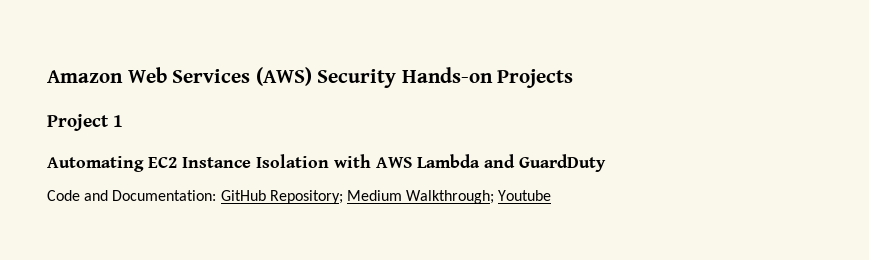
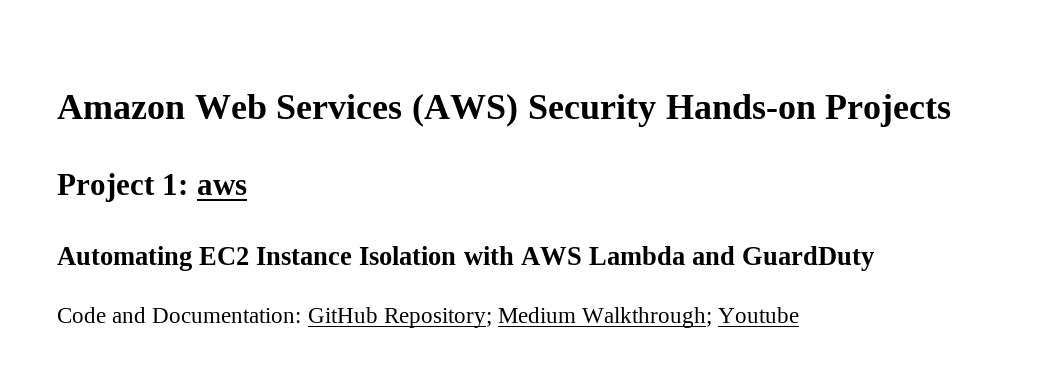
[113,115,124,127] 1 -> [162,174,247,195] 1: aws

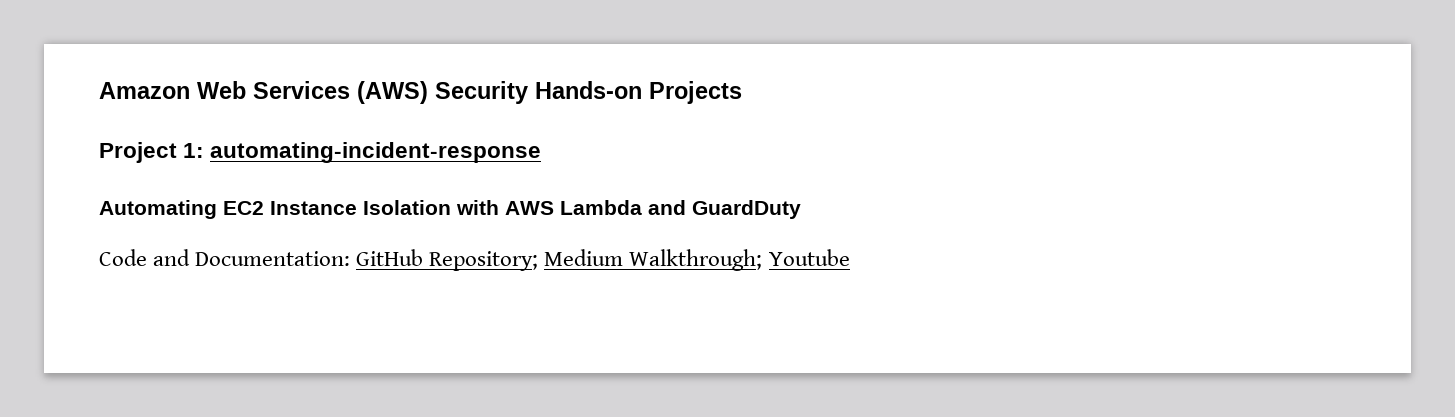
[196,180,247,195] aws -> [210,142,542,163] automating-incident-response

